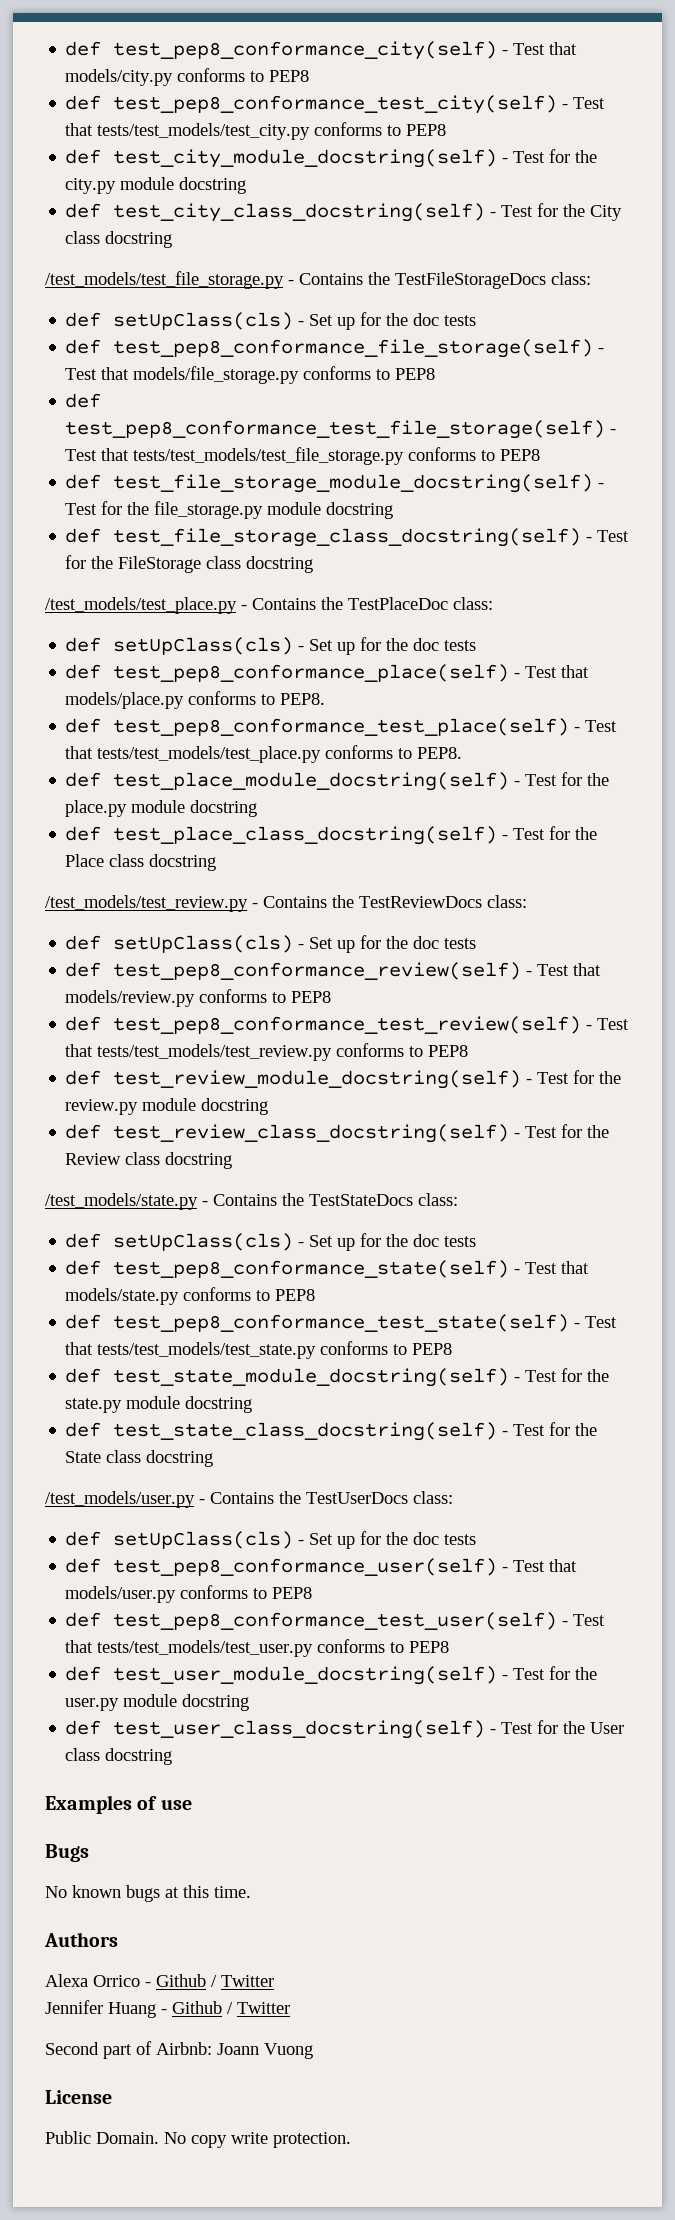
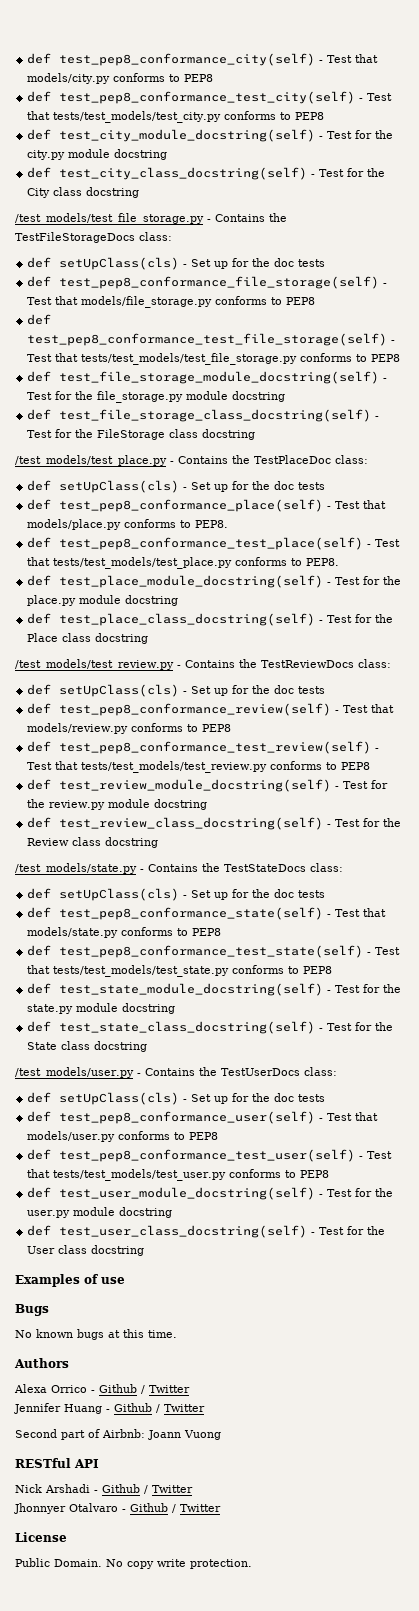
(313, 2051) none -> [15,1458,99,1468] [15,1484,193,1494] [14,1503,221,1514] // RESTful API // Nick Arshadi - Github / Twitter // Jhonnyer Otalvaro - Github / Twitter

